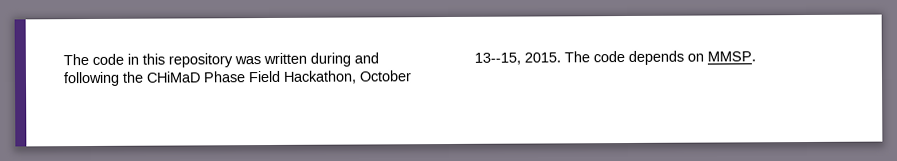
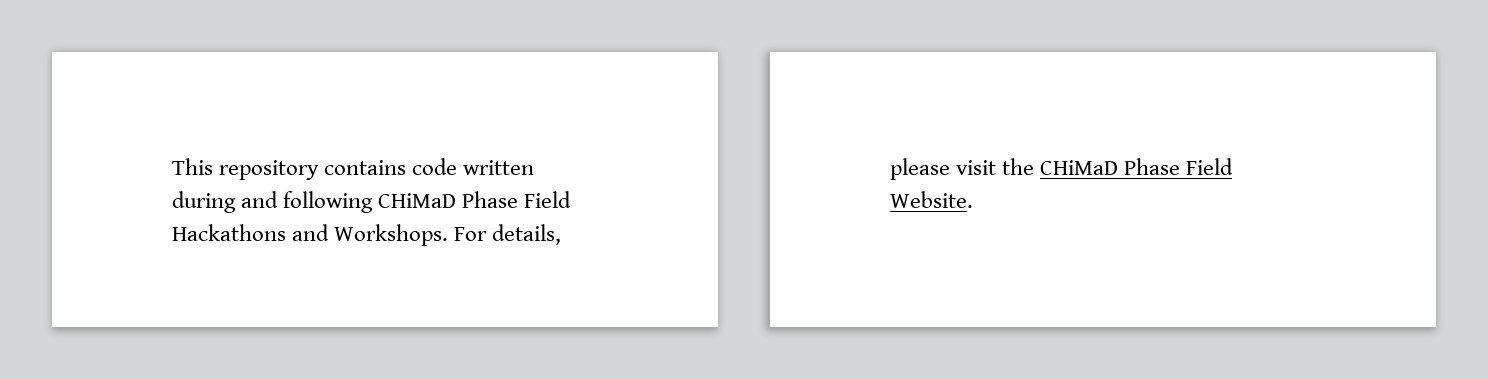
[63,52,379,68] [63,70,412,87] [474,50,756,65] The code in this repository was written during and following the CHiMaD Phase Field Hackathon, October 13--15, 2015. The code depends on MMSP. -> [172,158,535,180] [172,191,572,213] [172,224,562,246] [890,158,1234,180] [890,191,973,208] This repository contains code written during and following CHiMaD Phase Field Hackathons and Workshops. For details, please visit the CHiMaD Phase Field Website.

